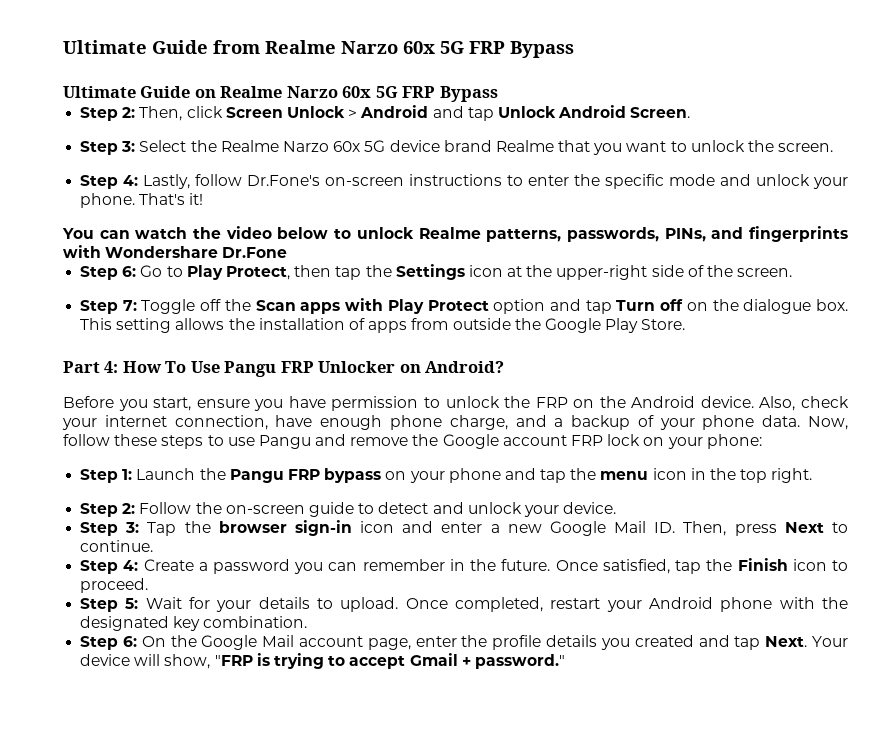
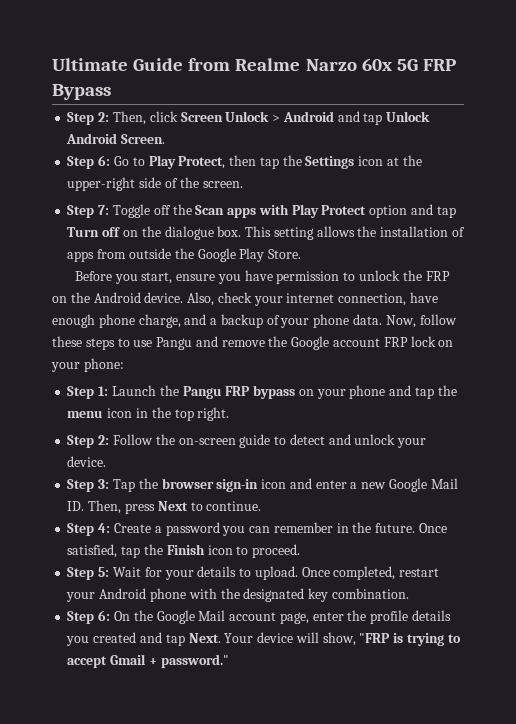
[63,86,498,102] // Ultimate Guide on Realme Narzo 60x 5G FRP Bypass -> (111, 92) none
[80,140,834,155] [80,174,849,189] [80,193,204,208] [62,226,849,242] [63,245,288,258] // Step 3: Select the Realme Narzo 60x 5G device brand Realme that you want to unlock the screen. // Step 4: Lastly, follow Dr.Fone's on-screen instructions to enter the specific mode and unlock your phone. That's it! // You can watch the video below to unlock Realme patterns, passwords, PINs, and fingerprints with Wondershare Dr.Fone -> (166, 139) none
[63,361,505,377] // Part 4: How To Use Pangu FRP Unlocker on Android? -> (302, 254) none

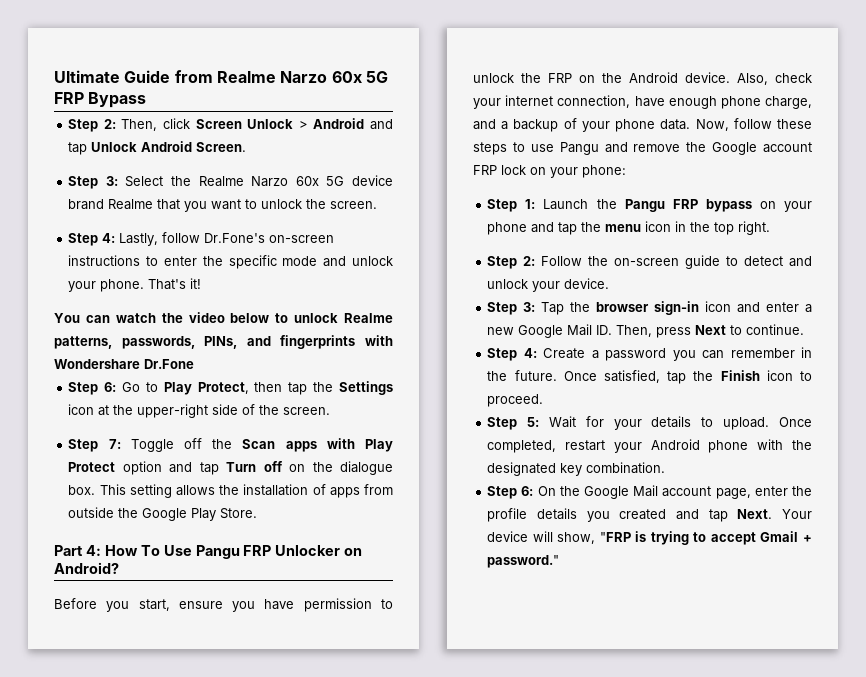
(166, 139) none -> [68,175,393,189] [68,199,378,212] [68,232,335,246] [68,255,393,269] [68,278,202,292] [54,312,393,323] [54,335,393,349] [54,359,194,369] // Step 3: Select the Realme Narzo 60x 5G device brand Realme that you want to unlock the screen. // Step 4: Lastly, follow Dr.Fone's on-screen instructions to enter the specific mode and unlock your phone. That's it! // You can watch the video below to unlock Realme patterns, passwords, PINs, and fingerprints with Wondershare Dr.Fone
(302, 254) none -> [54,545,363,559] [54,562,119,574] // Part 4: How To Use Pangu FRP Unlocker on Android?

